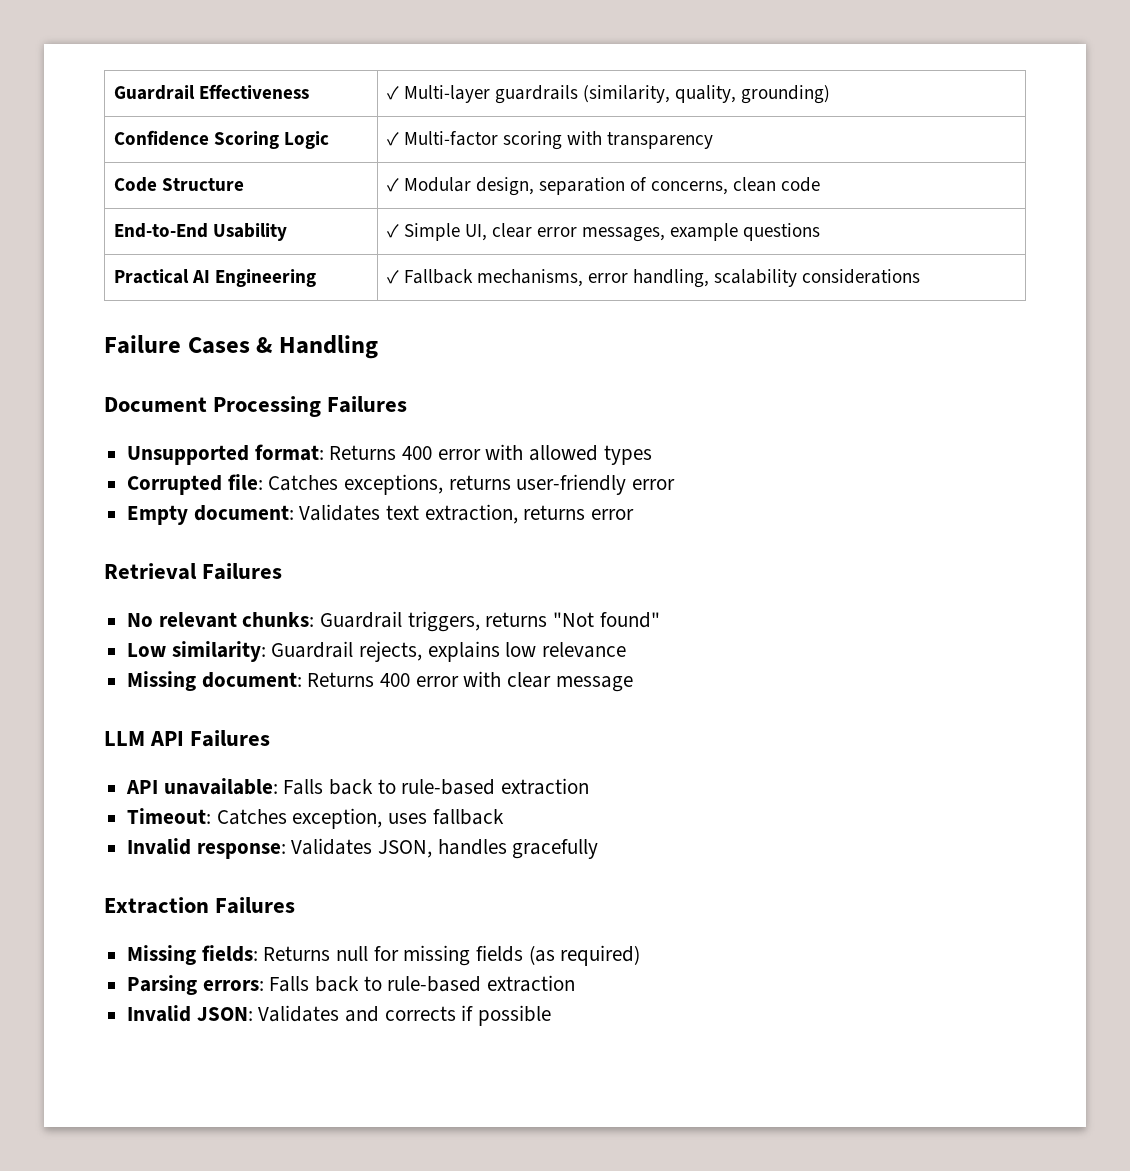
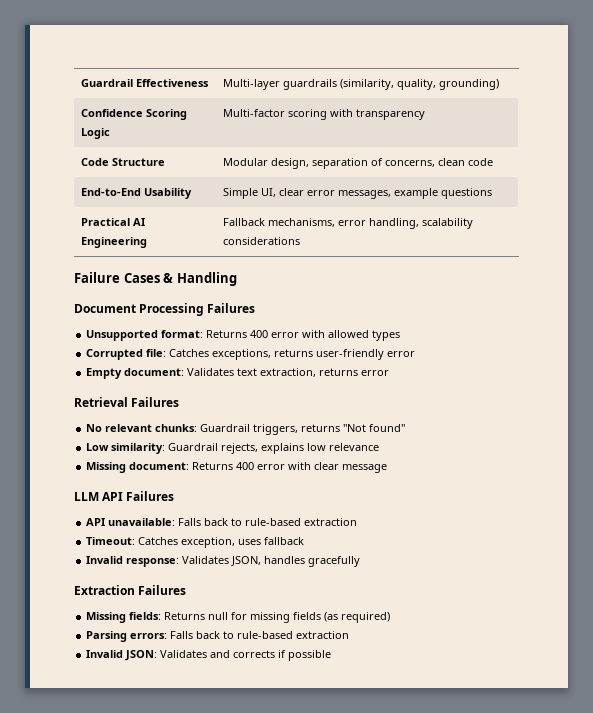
[386,86,399,100] ✓ -> (210, 83) none
[386,132,399,146] ✓ -> (111, 133) none
[386,178,399,192] ✓ -> (166, 162) none
[386,224,399,238] ✓ -> (193, 193) none
[386,270,399,284] ✓ -> (148, 242) none

